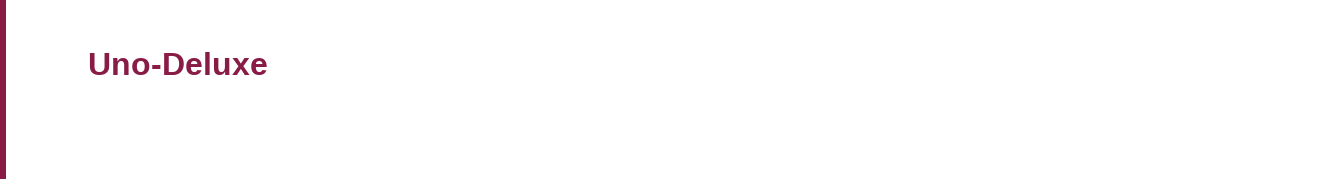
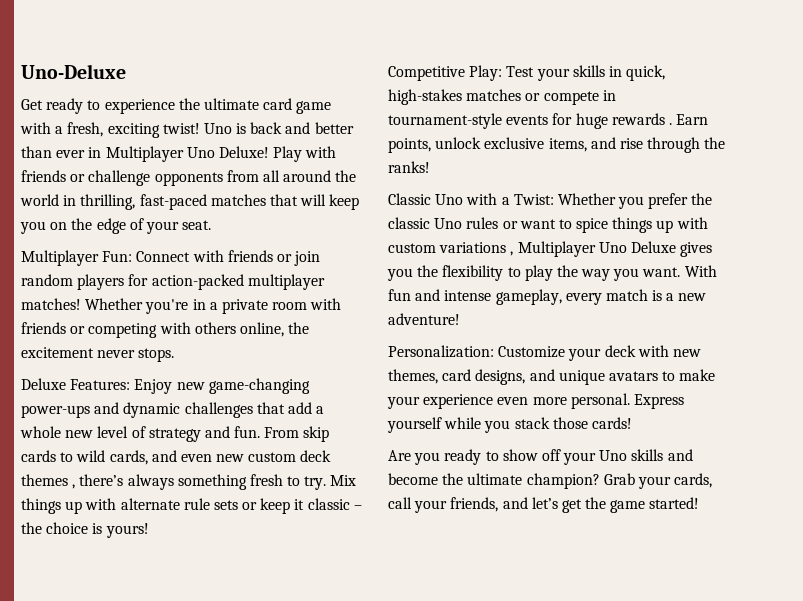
(268, 63) none -> [21,98,332,114] [20,122,354,138] [21,146,337,162] [21,170,357,186] [20,194,360,210] [20,218,212,234] [21,250,321,266] [21,274,325,290] [21,298,342,314] [21,322,310,338] [21,347,175,362] [21,378,310,394] [21,402,325,418] [20,426,330,442] [21,450,332,465] [21,474,357,490] [21,498,362,514] [21,522,149,538] [388,65,666,81] [388,89,616,105] [388,113,709,129] [388,137,726,153] [388,161,430,173] [388,193,713,209] [388,217,708,233] [388,241,713,257] [387,265,717,281] [388,289,707,305] [388,313,460,325] [388,345,701,361] [388,369,716,385] [387,393,684,409] [387,417,632,433] [388,449,693,465] [388,473,713,489] [388,497,700,513] // Get ready to experience the ultimate card game with a fresh, exciting twist! Uno is back and better than ever in Multiplayer Uno Deluxe! Play with friends or challenge opponents from all around the world in thrilling, fast-paced matches that will keep you on the edge of your seat. // Multiplayer Fun: Connect with friends or join random players for action-packed multiplayer matches! Whether you're in a private room with friends or competing with others online, the excitement never stops. // Deluxe Features: Enjoy new game-changing power-ups and dynamic challenges that add a whole new level of strategy and fun. From skip cards to wild cards, and even new custom deck themes , there’s always something fresh to try. Mix things up with alternate rule sets or keep it classic – the choice is yours! // Competitive Play: Test your skills in quick, high-stakes matches or compete in tournament-style events for huge rewards . Earn points, unlock exclusive items, and rise through the ranks! // Classic Uno with a Twist: Whether you prefer the classic Uno rules or want to spice things up with custom variations , Multiplayer Uno Deluxe gives you the flexibility to play the way you want. With fun and intense gameplay, every match is a new adventure! // Personalization: Customize your deck with new themes, card designs, and unique avatars to make your experience even more personal. Express yourself while you stack those cards! // Are you ready to show off your Uno skills and become the ultimate champion? Grab your cards, call your friends, and let’s get the game started!

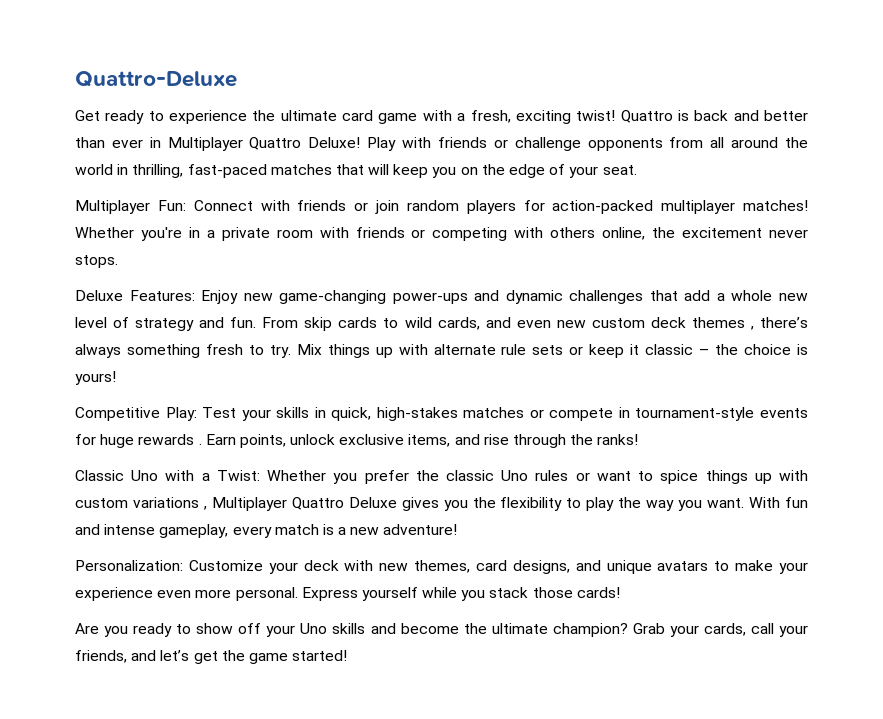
[21,64,126,79] Uno-Deluxe -> [75,71,237,87] Quattro-Deluxe
[203,123,232,134] Uno -> [620,110,673,123] Quattro
[186,147,215,158] Uno -> [249,137,302,150] Quattro
[598,242,627,253] Uno -> [291,497,344,510] Quattro

